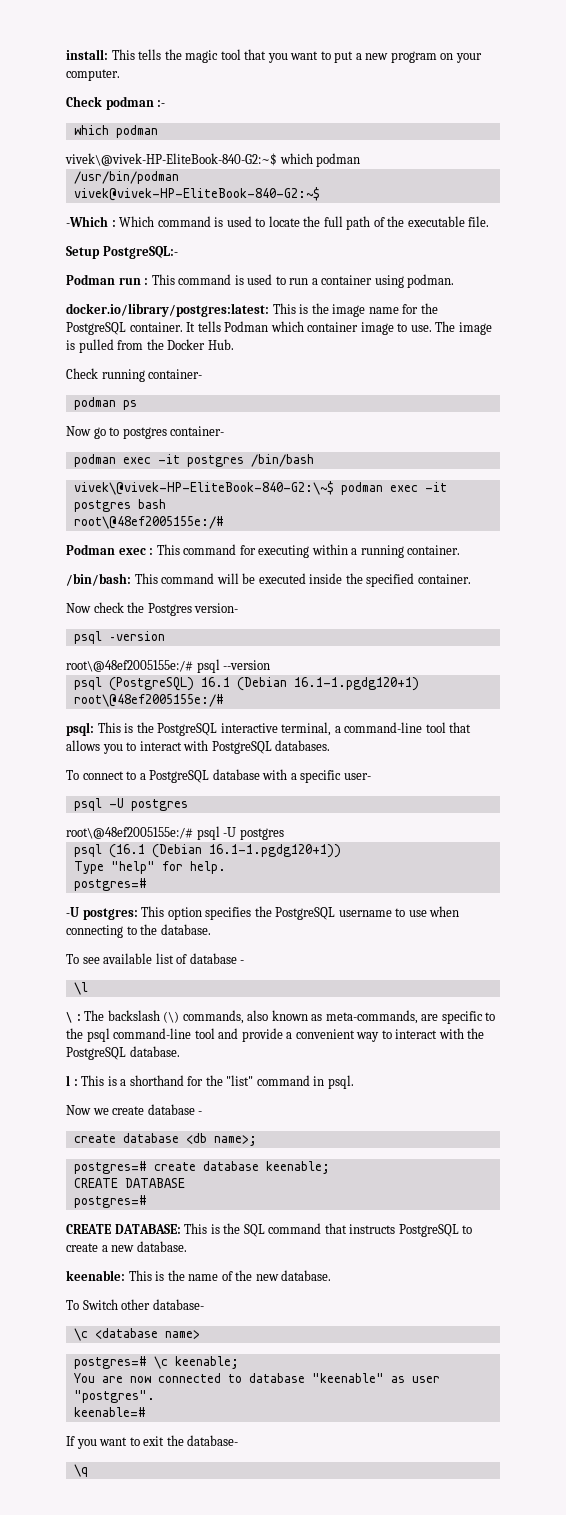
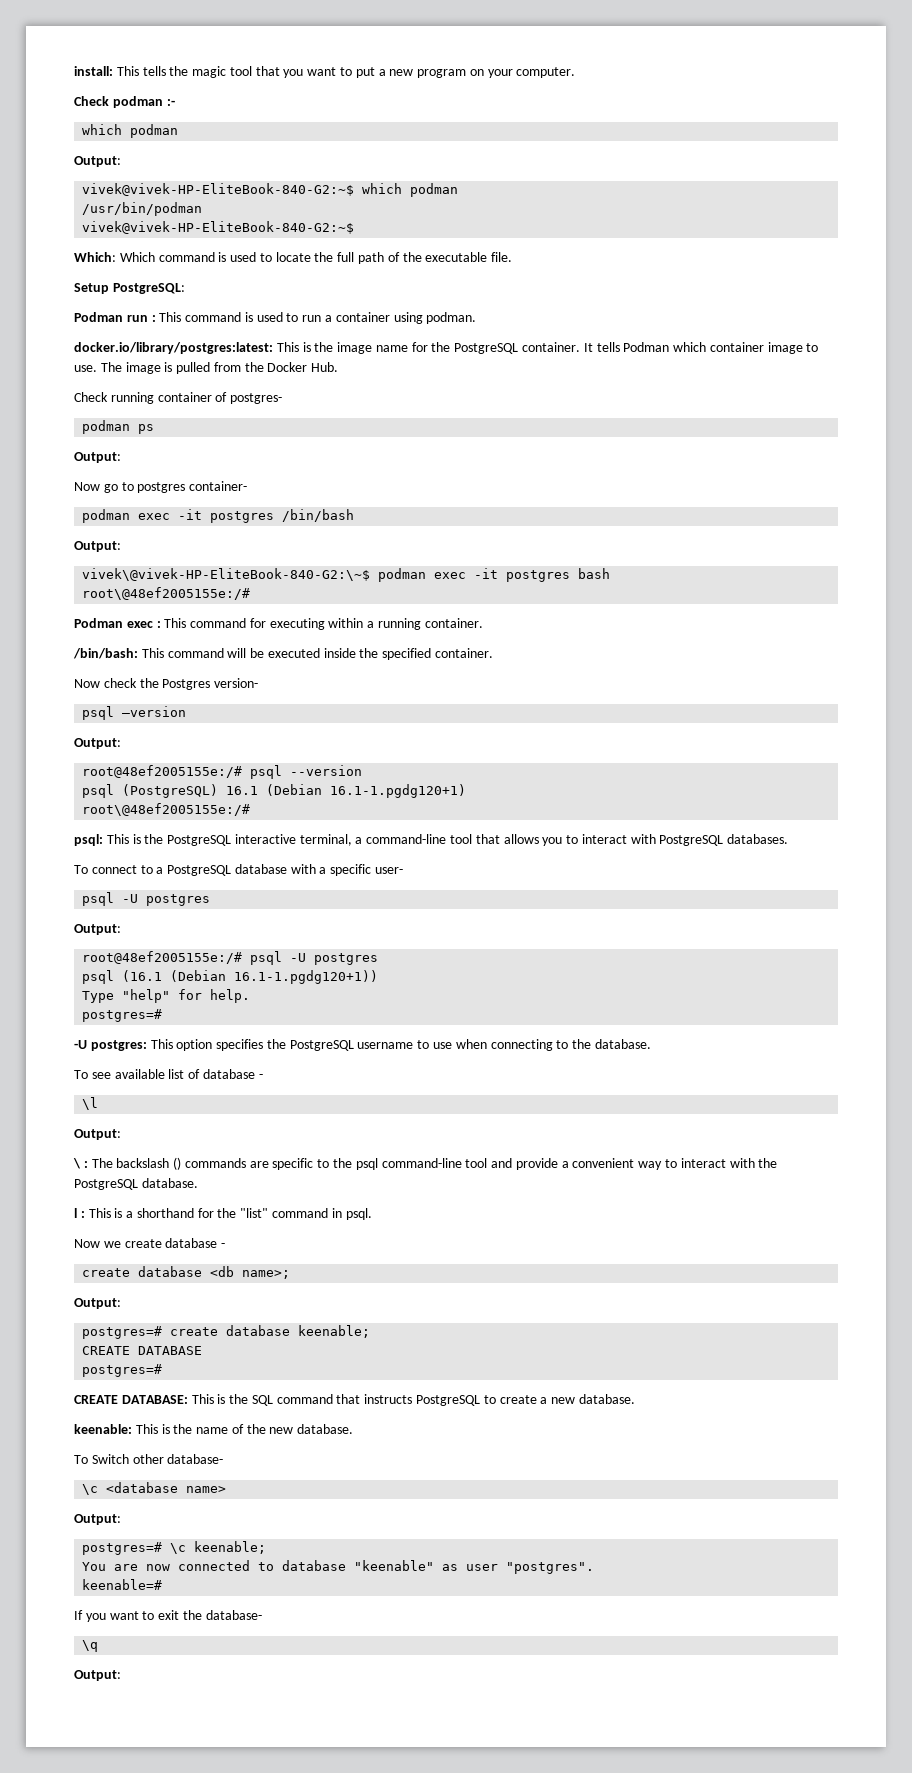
[65,153,277,166] vivek\@vivek-HP-EliteBook-840-G2:~$ -> [74,156,121,167] [82,183,355,196] Output: // vivek@vivek-HP-EliteBook-840-G2:~$
[66,216,116,227] -Which : -> [74,252,116,262] Which:
[102,246,178,259] PostgreSQL:- -> [112,283,185,294] PostgreSQL:
[148,369,203,379] container- -> [157,392,283,404] container of postgres-
(137, 405) none -> [74,452,121,463] // Output:
(314, 460) none -> [74,541,121,552] // Output:
[66,660,193,672] root\@48ef2005155e:/# -> [74,738,121,749] [82,765,243,778] Output: // root@48ef2005155e:/#
[66,827,193,839] root\@48ef2005155e:/# -> [74,924,121,935] [82,951,243,964] Output: // root@48ef2005155e:/#
(88, 988) none -> [74,1129,121,1140] // Output:
[163,1010,418,1024] (\) commands, also known as meta-commands, -> [173,1157,246,1170] () commands
(257, 1140) none -> [74,1298,121,1309] // Output:
(200, 1334) none -> [74,1514,121,1525] // Output:
(88, 1470) none -> [74,1670,121,1681] // Output:

